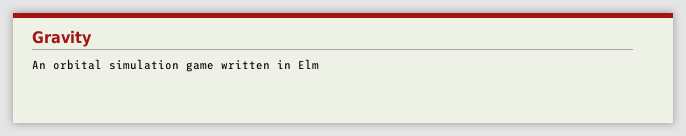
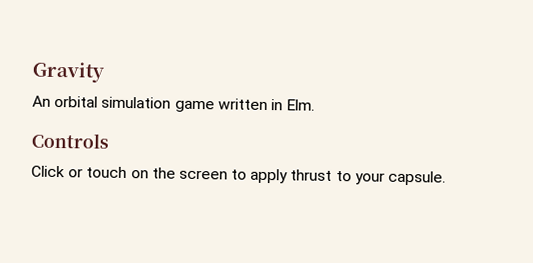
[298,59,319,69] Elm -> [286,99,316,111] [31,132,109,149] [31,165,447,186] Elm. // Controls // Click or touch on the screen to apply thrust to your capsule.

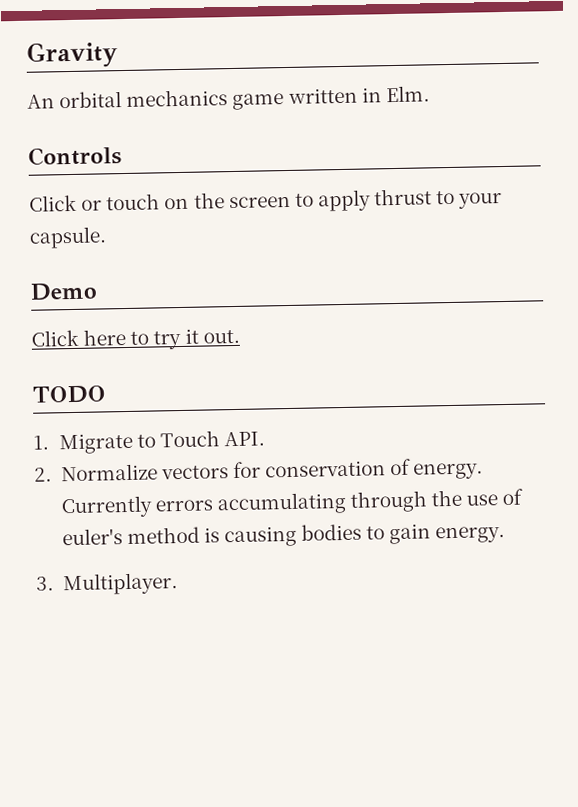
[101,96,172,109] simulation -> [126,89,229,107] mechanics
(447, 178) none -> [30,282,98,301] [31,328,240,350] [32,385,106,404] [33,430,265,455] [34,458,484,482] [60,488,524,519] [61,523,506,548] [36,572,178,596] // Demo // Click here to try it out. // TODO // 1. Migrate to Touch API. // 2. Normalize vectors for conservation of energy. Currently errors accumulating through the use of euler's method is causing bodies to gain energy. // 3. Multiplayer.

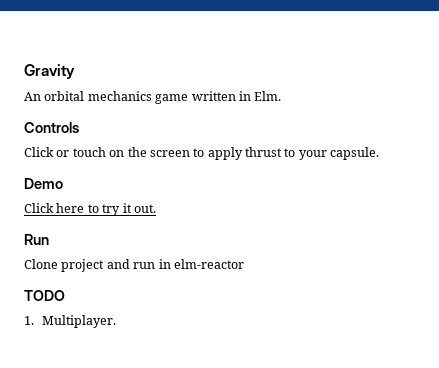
[32,385,106,404] [33,430,265,455] [34,458,484,482] [60,488,524,519] [61,523,506,548] [36,576,54,591] TODO // 1. Migrate to Touch API. // 2. Normalize vectors for conservation of energy. Currently errors accumulating through the use of euler's method is causing bodies to gain energy. // 3. -> [24,234,49,245] [24,259,244,272] [24,290,65,301] [24,316,34,325] Run // Clone project and run in elm-reactor // TODO // 1.

